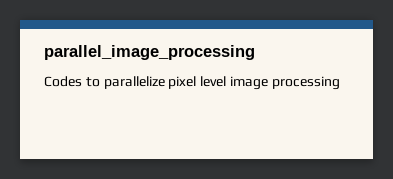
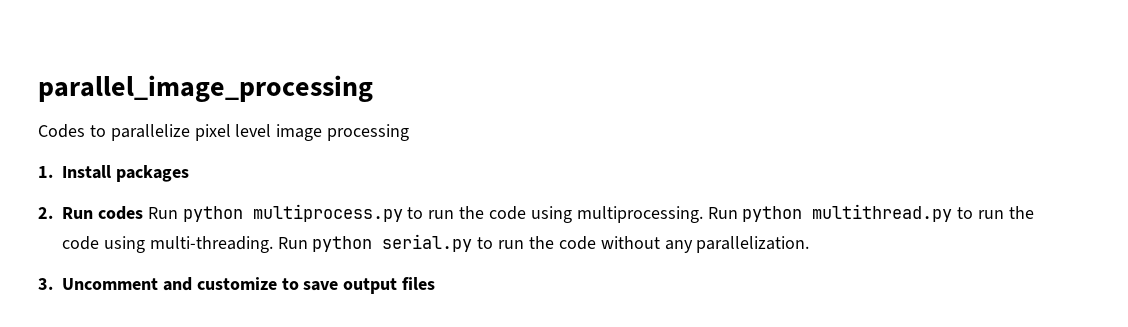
(340, 83) none -> [38,165,189,182] [38,204,1035,223] [62,234,810,253] [38,277,436,294] // 1. Install packages // 2. Run codes Run python multiprocess.py to run the code using multiprocessing. Run python multithread.py to run the code using multi-threading. Run python serial.py to run the code without any parallelization. // 3. Uncomment and customize to save output files

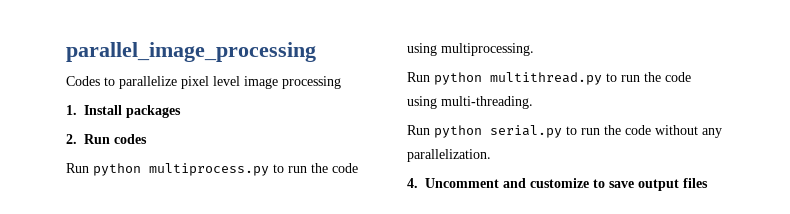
(143, 213) none -> (147, 139) //
(703, 214) none -> (534, 49) //
(273, 244) none -> (533, 102) //
[38,278,53,290] 3. -> [407,178,418,188] 4.

